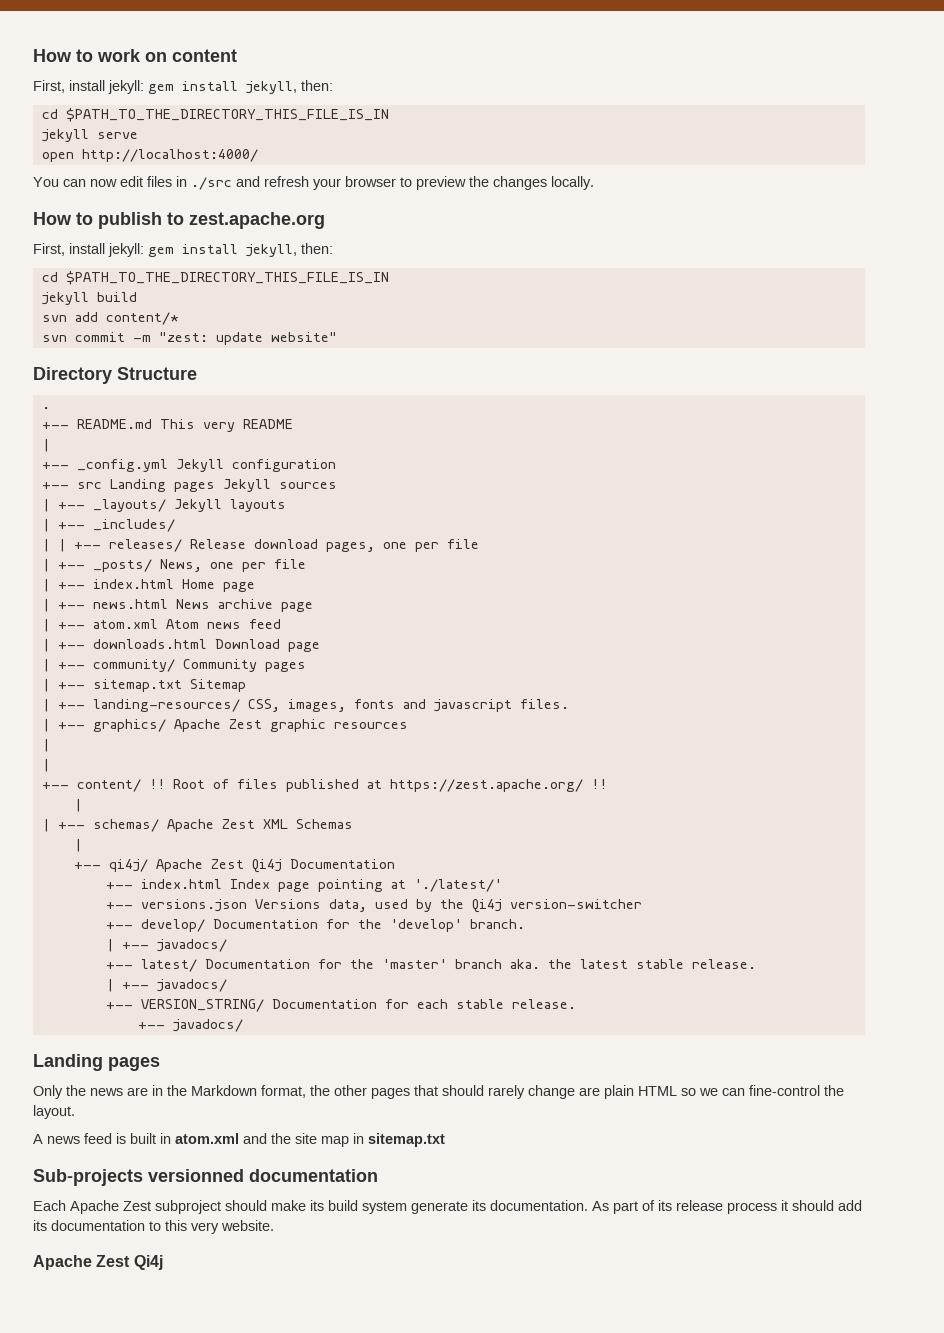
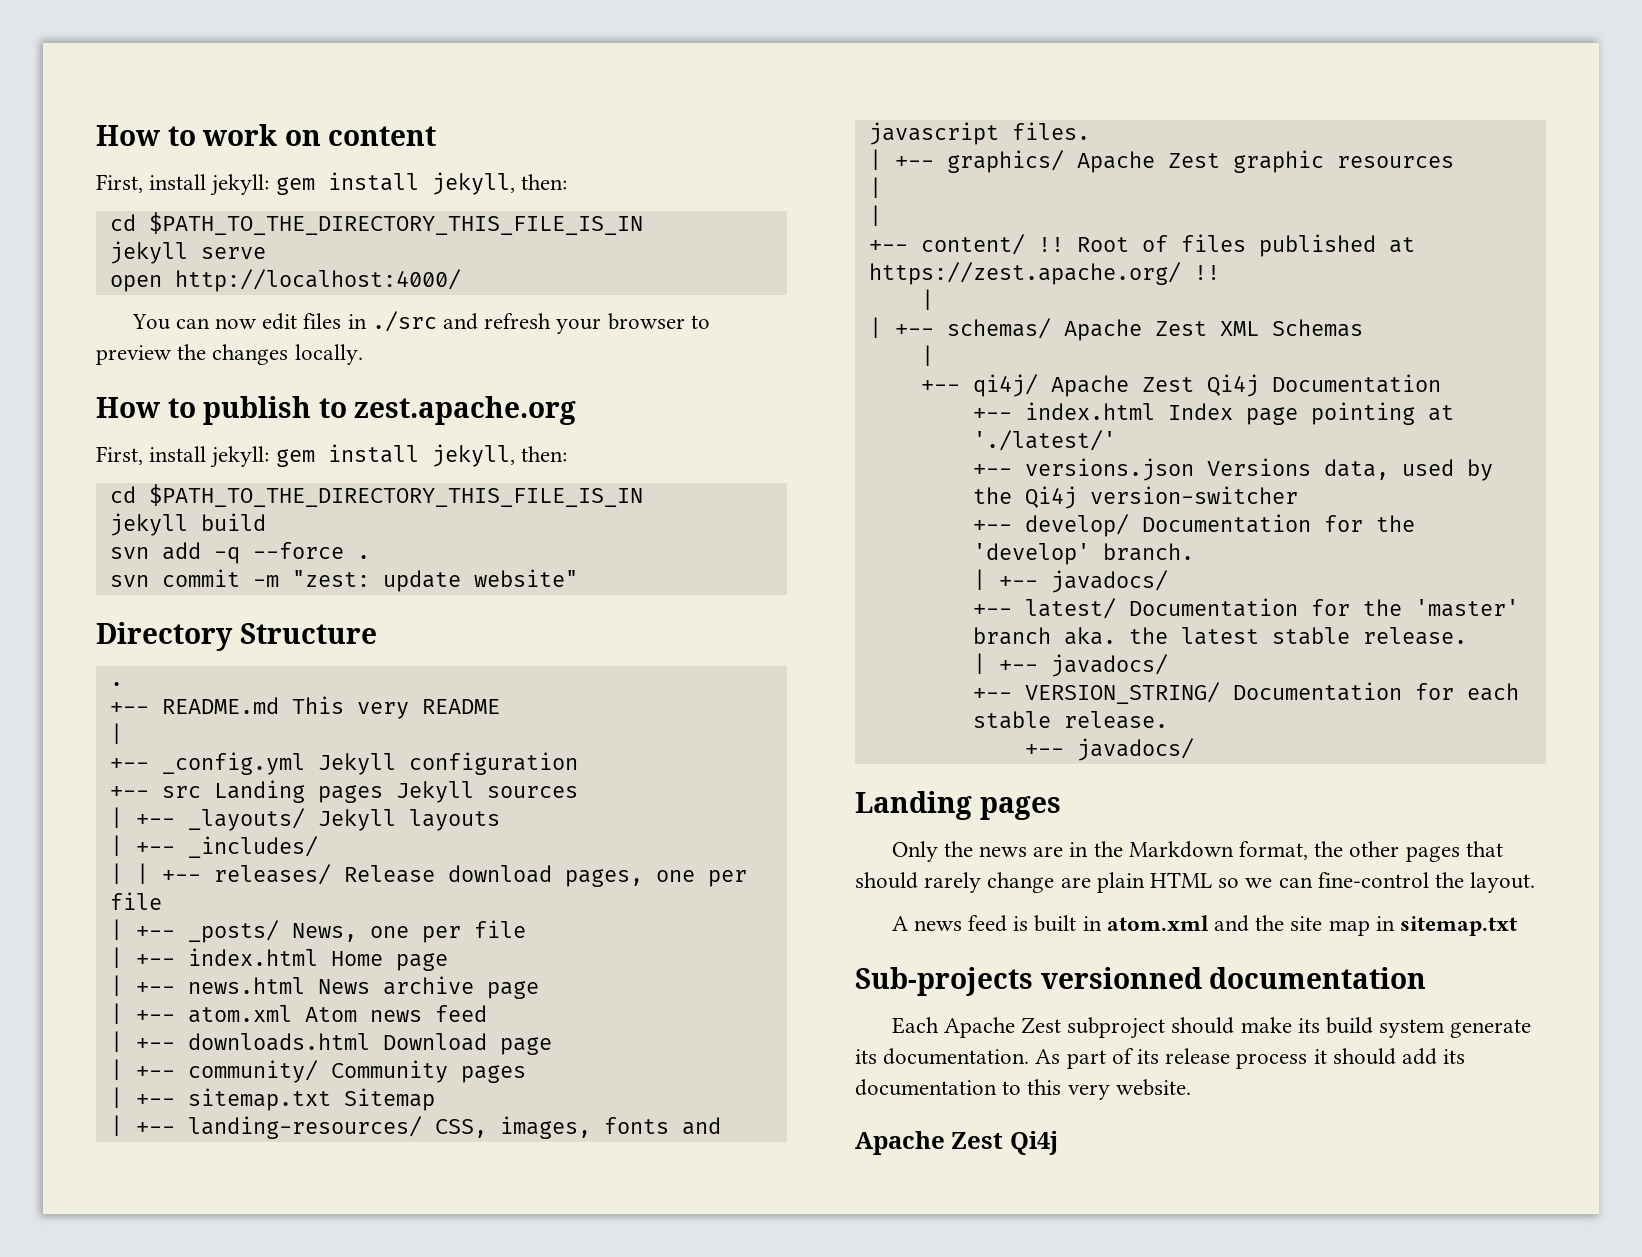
[105,312,178,325] content/* -> [213,542,370,564] -q --force .

